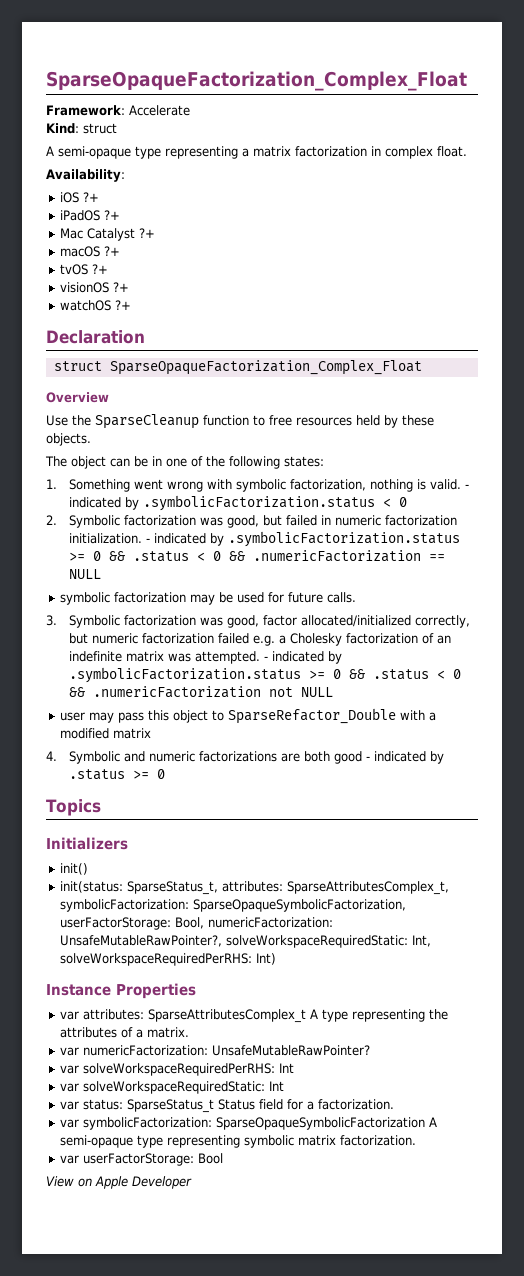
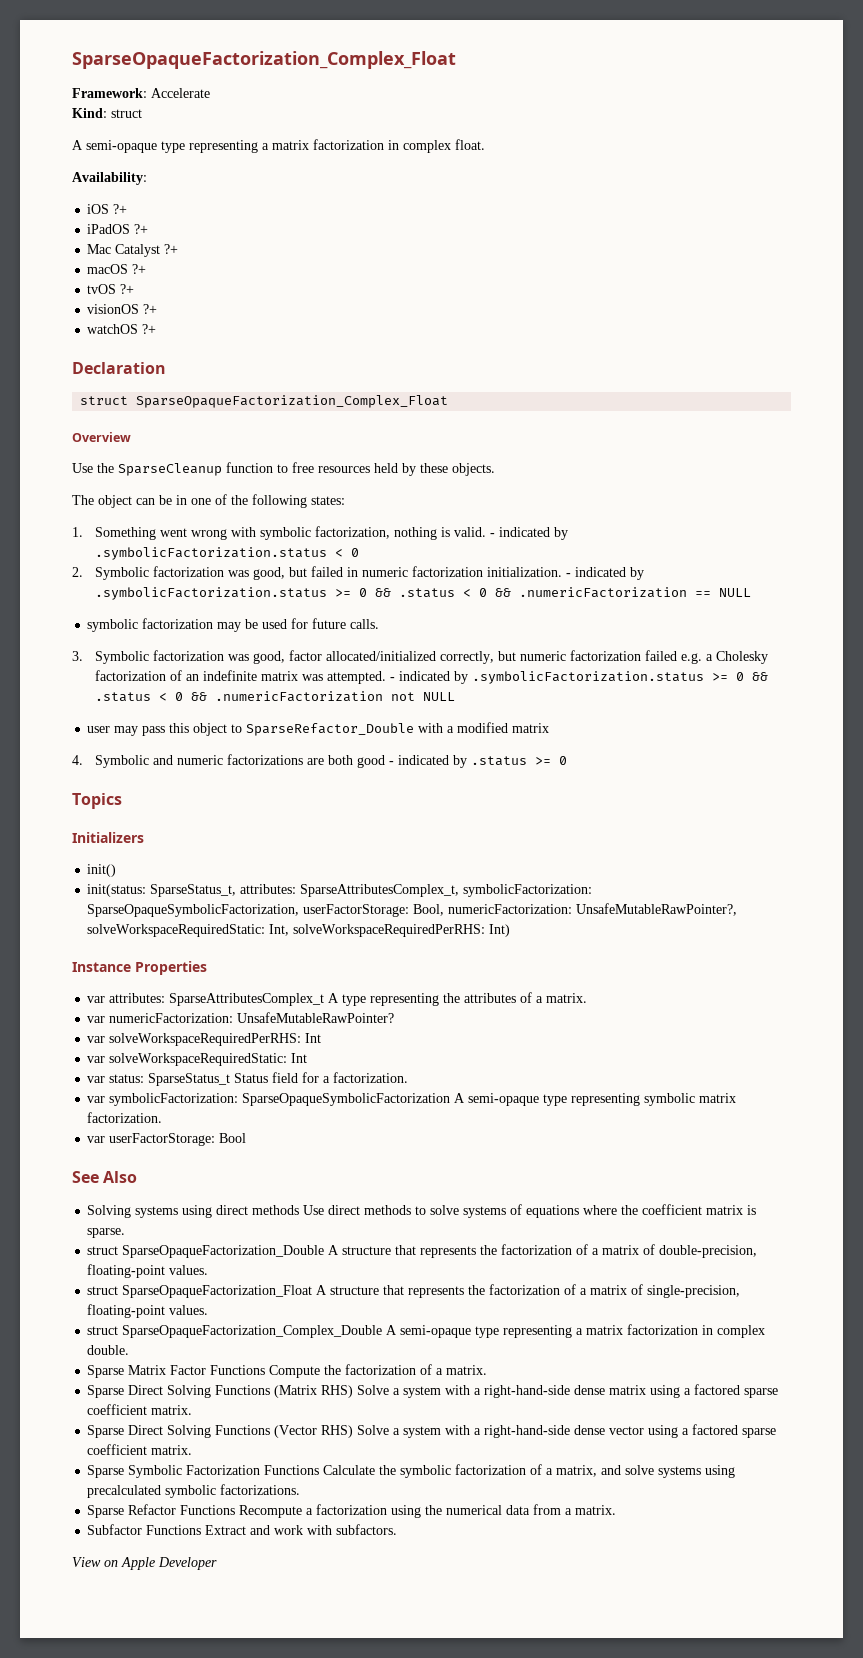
(224, 1158) none -> [72,1171,138,1183] [87,1204,757,1218] [87,1228,126,1238] [87,1244,758,1258] [87,1264,209,1278] [87,1284,741,1298] [87,1304,209,1318] [87,1324,766,1338] [87,1345,130,1355] [87,1364,488,1378] [87,1384,779,1398] [87,1404,193,1415] [87,1424,777,1438] [87,1444,193,1455] [87,1464,736,1478] [87,1484,301,1498] [87,1504,617,1518] [87,1524,398,1535] // See Also // Solving systems using direct methods Use direct methods to solve systems of equations where the coefficient matrix is sparse. // struct SparseOpaqueFactorization_Double A structure that represents the factorization of a matrix of double-precision, floating-point values. // struct SparseOpaqueFactorization_Float A structure that represents the factorization of a matrix of single-precision, floating-point values. // struct SparseOpaqueFactorization_Complex_Double A semi-opaque type representing a matrix factorization in complex double. // Sparse Matrix Factor Functions Compute the factorization of a matrix. // Sparse Direct Solving Functions (Matrix RHS) Solve a system with a right-hand-side dense matrix using a factored sparse coefficient matrix. // Sparse Direct Solving Functions (Vector RHS) Solve a system with a right-hand-side dense vector using a factored sparse coefficient matrix. // Sparse Symbolic Factorization Functions Calculate the symbolic factorization of a matrix, and solve systems using precalculated symbolic factorizations. // Sparse Refactor Functions Recompute a factorization using the numerical data from a matrix. // Subfactor Functions Extract and work with subfactors.

